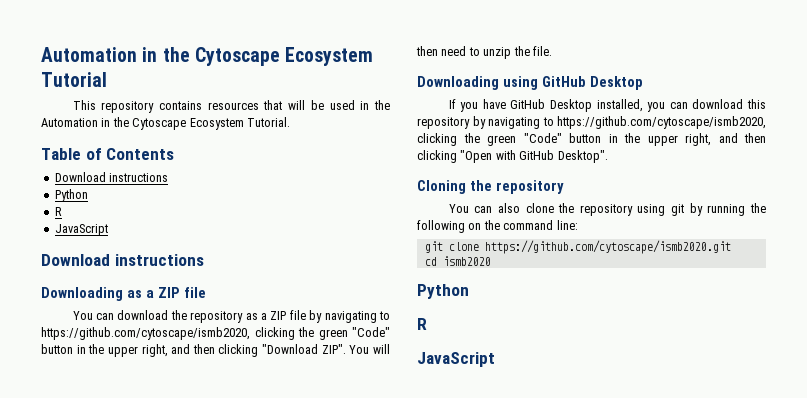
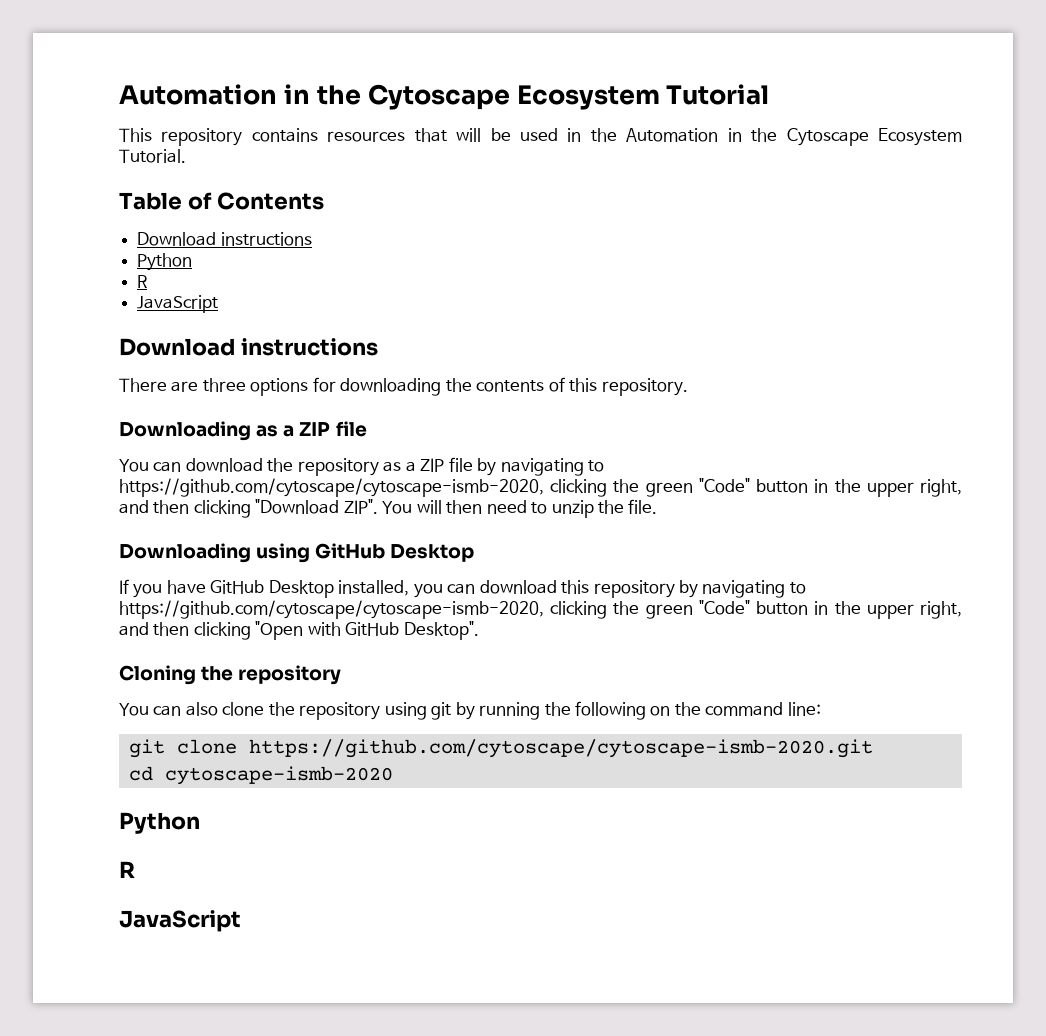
(204, 260) none -> [119,377,688,396] // There are three options for downloading the contents of this repository.
[41,327,250,340] https://github.com/cytoscape/ismb2020, -> [119,478,544,497] https://github.com/cytoscape/cytoscape-ismb-2020,
[557,116,766,129] https://github.com/cytoscape/ismb2020, -> [119,600,544,619] https://github.com/cytoscape/cytoscape-ismb-2020,
[484,240,731,254] https://github.com/cytoscape/ismb2020.git -> [248,739,873,758] https://github.com/cytoscape/cytoscape-ismb-2020.git
[442,256,491,266] ismb2020 -> [164,766,393,785] cytoscape-ismb-2020

